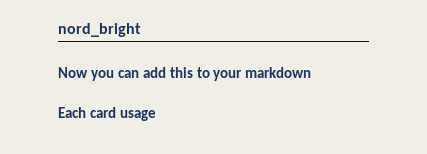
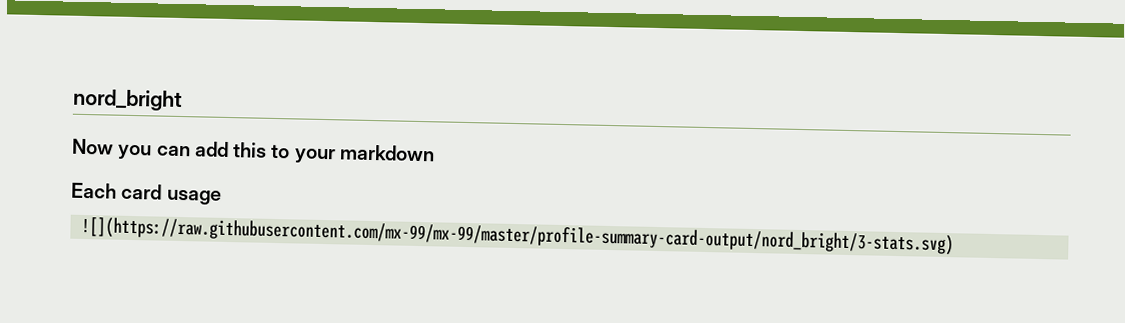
(156, 115) none -> [81,216,955,256] // ![](https://raw.githubusercontent.com/mx-99/mx-99/master/profile-summary-card-output/nord_bright/3-stats.svg)

